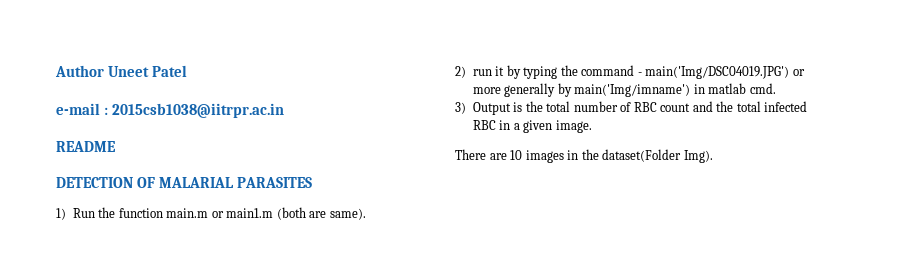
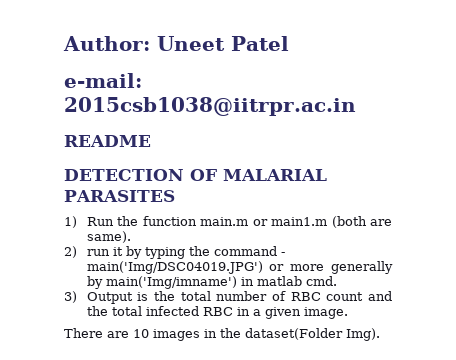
[55,65,104,77] Author -> [63,36,150,51] Author:
[56,103,109,115] e-mail : -> [64,73,142,88] e-mail:

